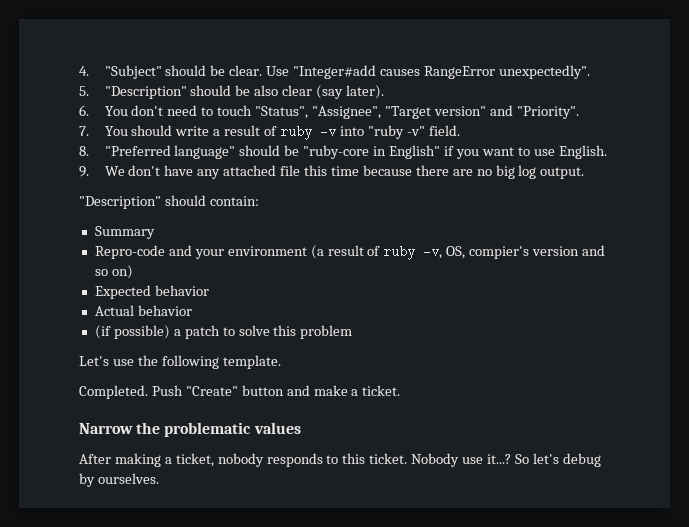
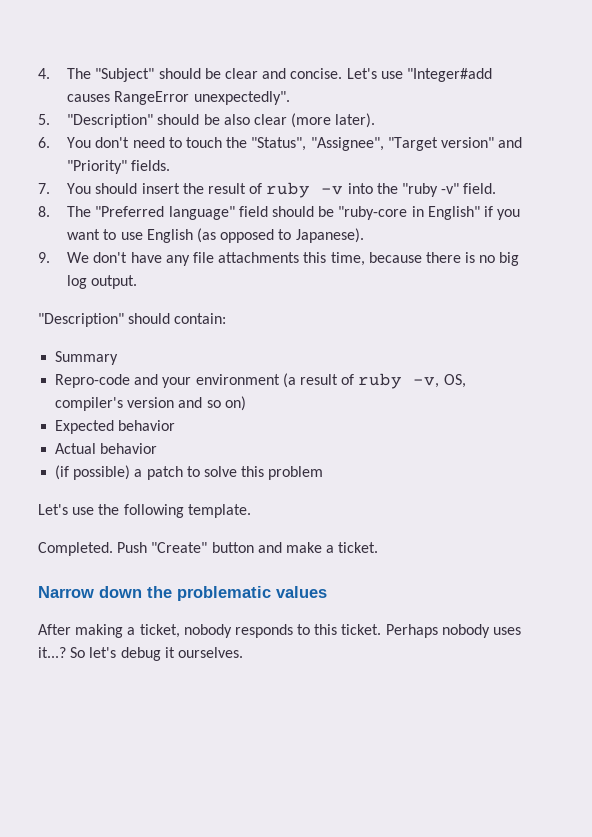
(89, 71) none -> [67,68,92,79] The
[229,65,290,76] clear. Use -> [224,68,403,79] clear and concise. Let's use
[316,85,344,99] (say -> [291,113,332,128] (more
(253, 110) none -> [226,137,248,148] the
[516,106,579,119] "Priority". -> [67,160,171,174] "Priority" fields.
[175,126,221,136] write a -> [141,183,204,194] insert the
(364, 131) none -> [376,183,398,194] the
(89, 151) none -> [67,206,92,217] The
(236, 152) none -> [238,206,268,217] field
[558,145,607,159] English. -> [146,228,364,243] English (as opposed to Japanese).
[223,165,359,176] attached file this time -> [192,252,365,266] file attachments this time,
[452,169,473,176] are -> [465,252,476,263] is
[469,246,530,259] compier's -> [55,397,124,411] compiler's
(133, 428) none -> [99,586,142,598] down
[411,453,484,467] Nobody use -> [385,624,522,638] Perhaps nobody uses
[79,473,95,487] by -> [164,647,175,658] it

